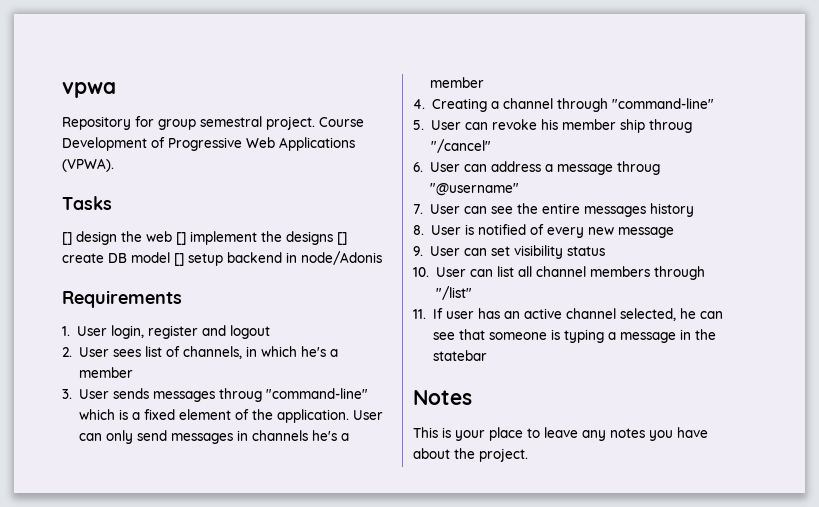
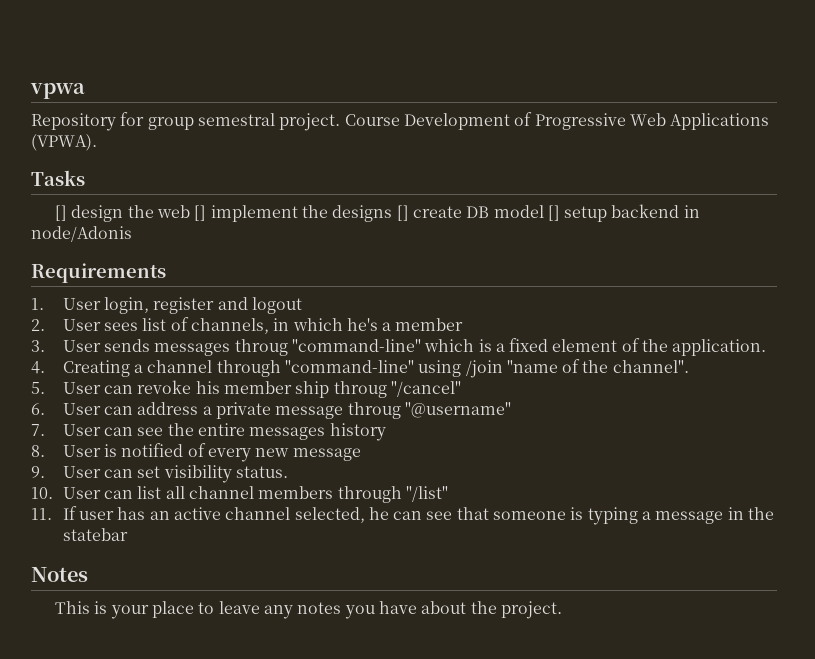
[352,410,383,420] [78,430,349,444] [429,77,484,88] User can only send messages in channels he's a member -> (767, 347) none
(714, 103) none -> [418,359,689,378] using /join "name of the channel".
(553, 168) none -> [215,402,271,419] private
[566,246,605,256] status -> [235,466,288,478] status.

